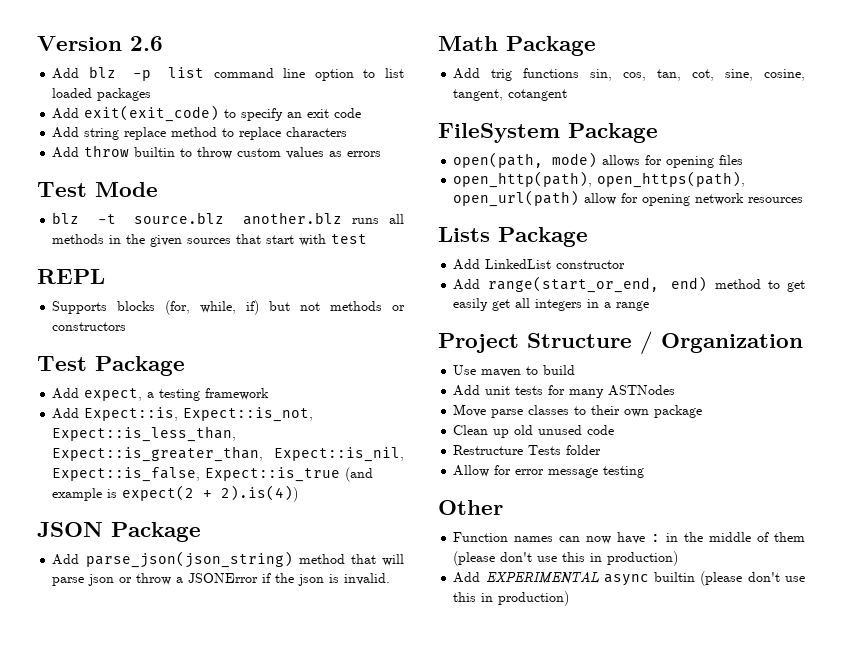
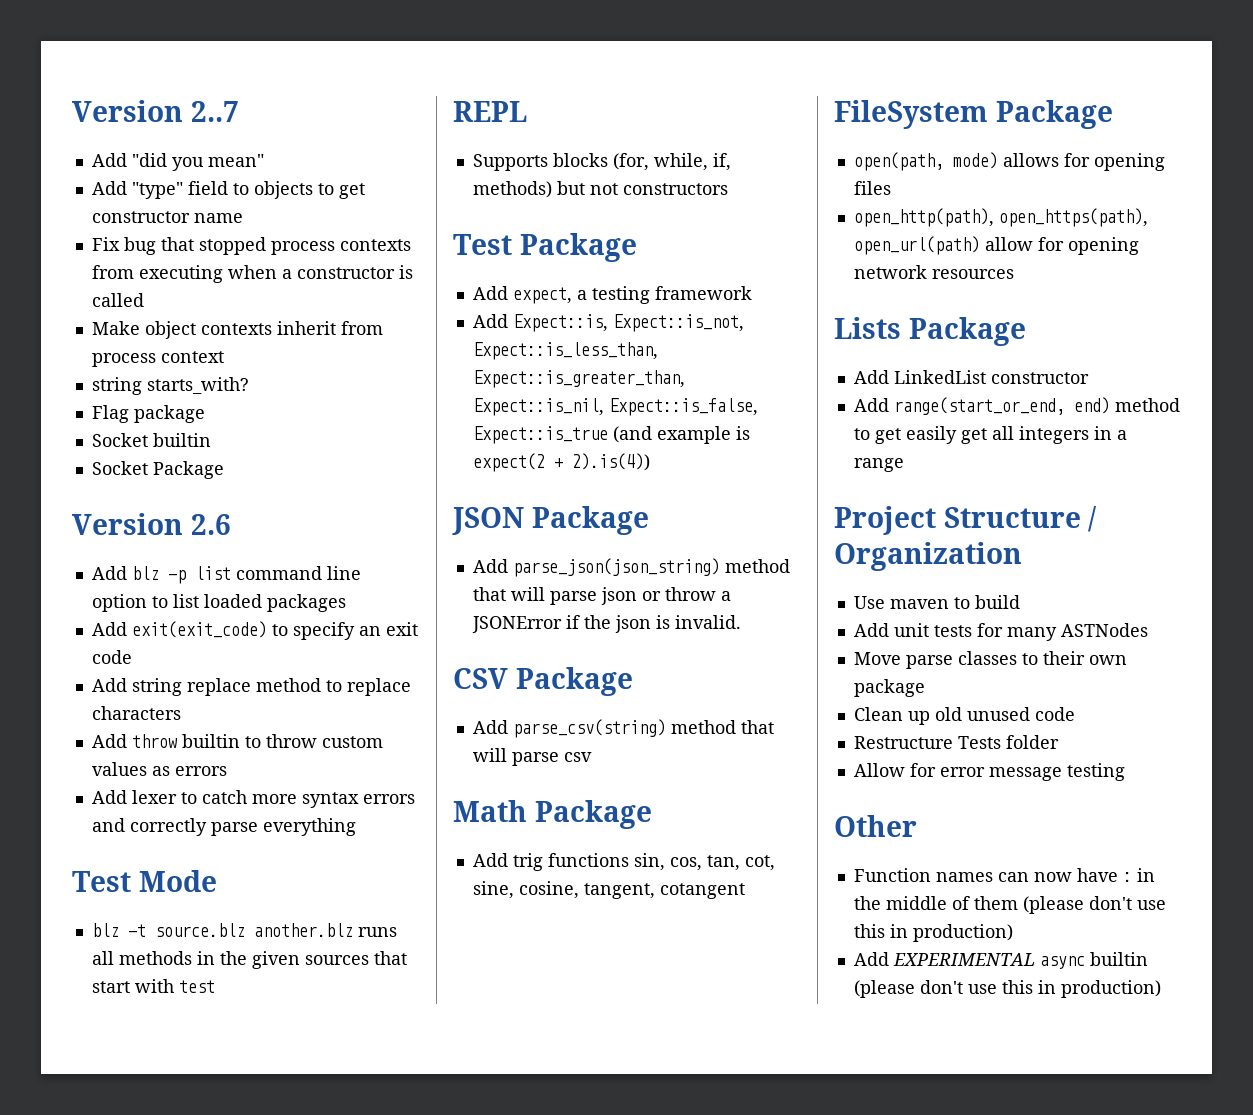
[37,36,122,51] Version -> [72,100,239,122] [91,153,264,171] [91,181,365,199] [91,211,243,223] [91,237,411,255] [91,265,413,283] [91,293,144,307] [91,321,383,339] [91,351,224,367] [91,377,249,395] [91,405,205,423] [91,433,211,447] [91,461,224,479] [72,513,183,535] Version 2..7 // Add "did you mean" // Add "type" field to objects to get constructor name // Fix bug that stopped process contexts from executing when a constructor is called // Make object contexts inherit from process context // string starts_with? // Flag package // Socket builtin // Socket Package // Version
(382, 154) none -> [91,790,415,808] [91,818,356,836] // Add lexer to catch more syntax errors and correctly parse everything
[246,300,405,315] if) but not methods or -> [712,153,731,171] [472,181,618,198] if, methods) but not
(391, 579) none -> [453,667,633,696] [472,719,774,738] [472,748,592,766] // CSV Package // Add parse_csv(string) method that will parse csv

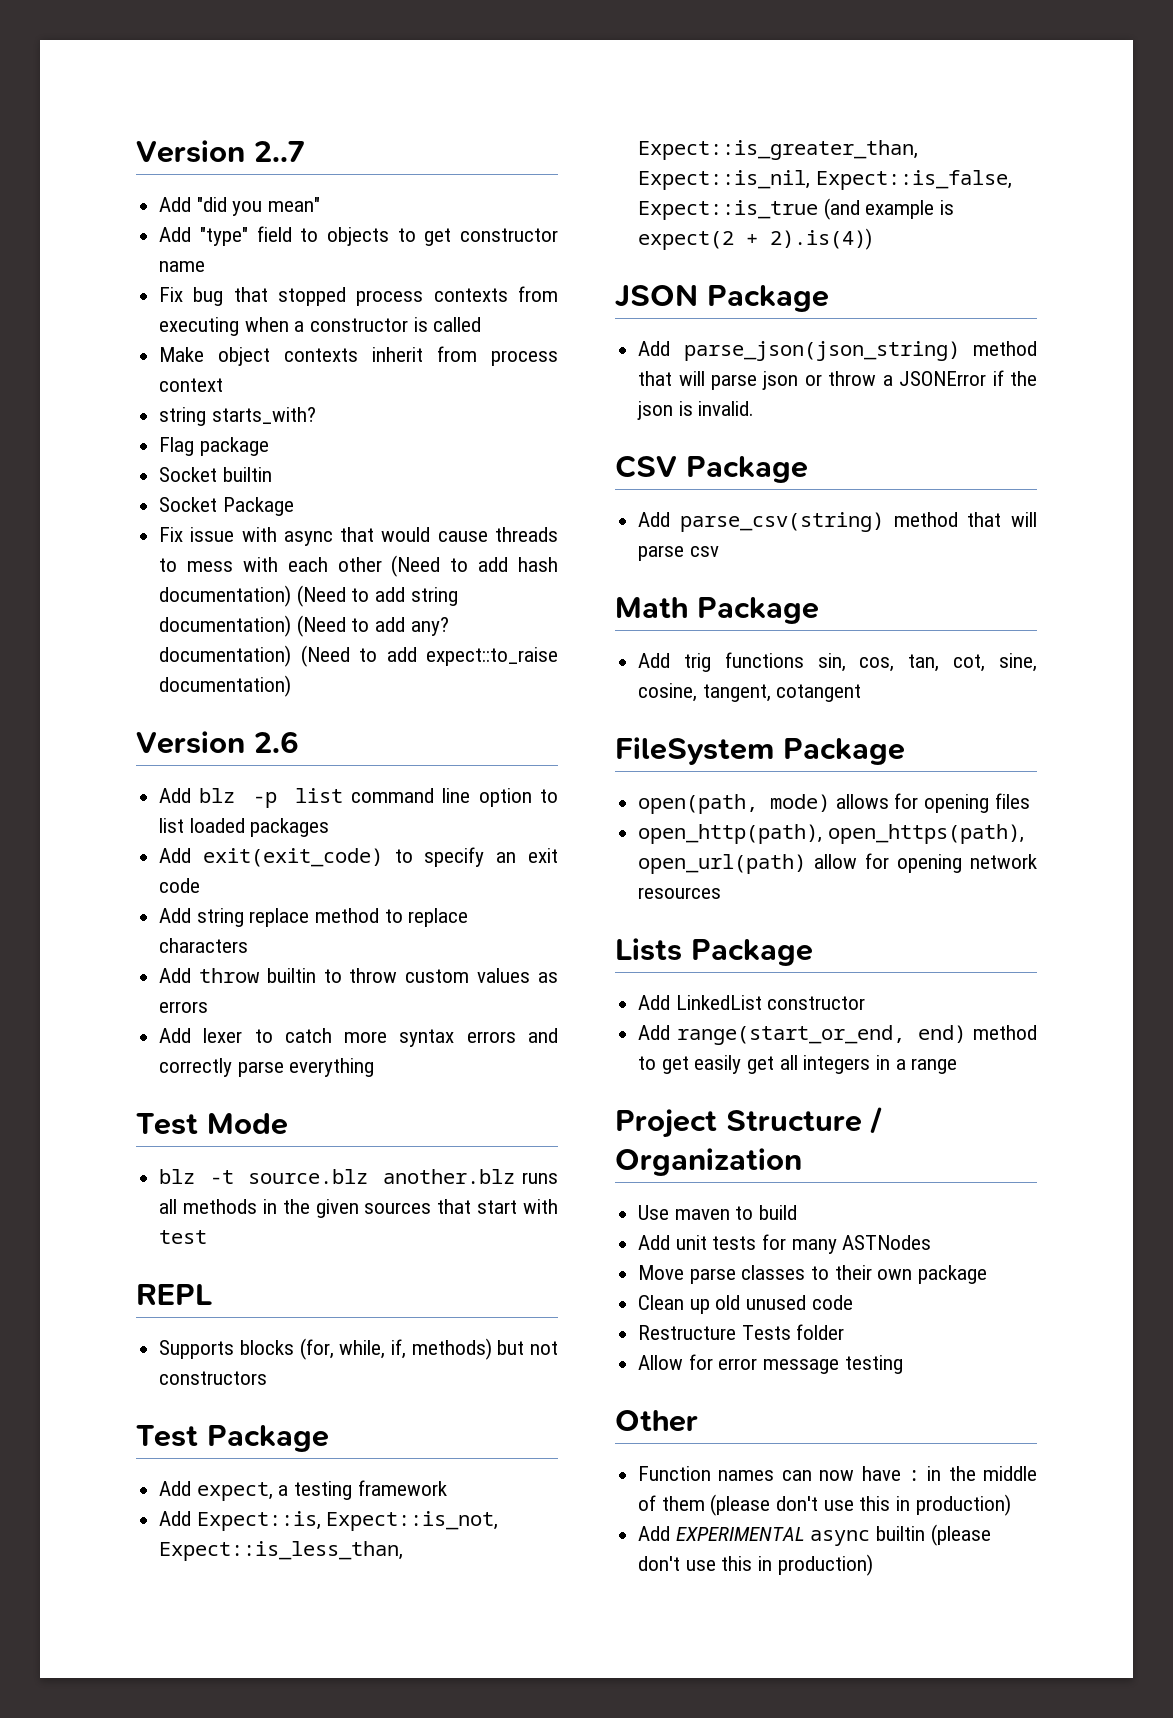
(224, 470) none -> [159,527,558,546] [159,555,558,577] [159,585,458,607] [159,615,449,637] [159,645,558,667] [159,675,292,697] // Fix issue with async that would cause threads to mess with each other (Need to add hash documentation) (Need to add string documentation) (Need to add any? documentation) (Need to add expect::to_raise documentation)

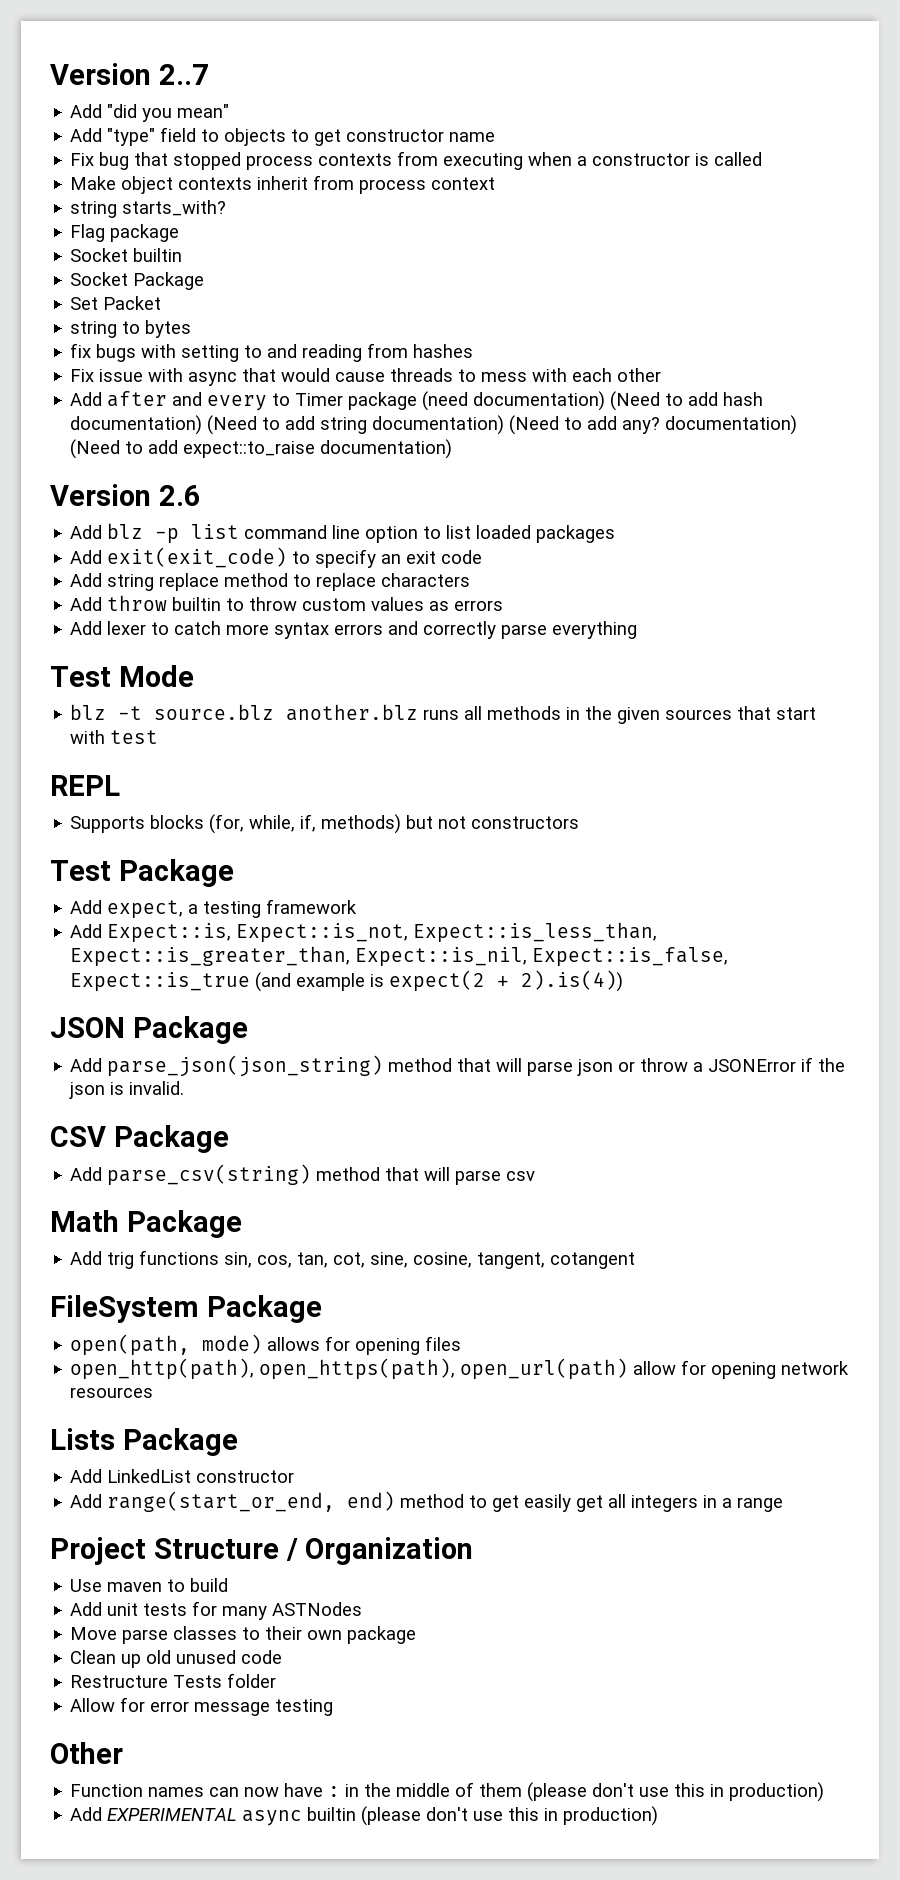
(294, 506) none -> [70,296,162,310] [70,320,192,338] [70,343,474,362] // Set Packet // string to bytes // fix bugs with setting to and reading from hashes
(382, 564) none -> [70,391,606,411] // Add after and every to Timer package (need documentation)

